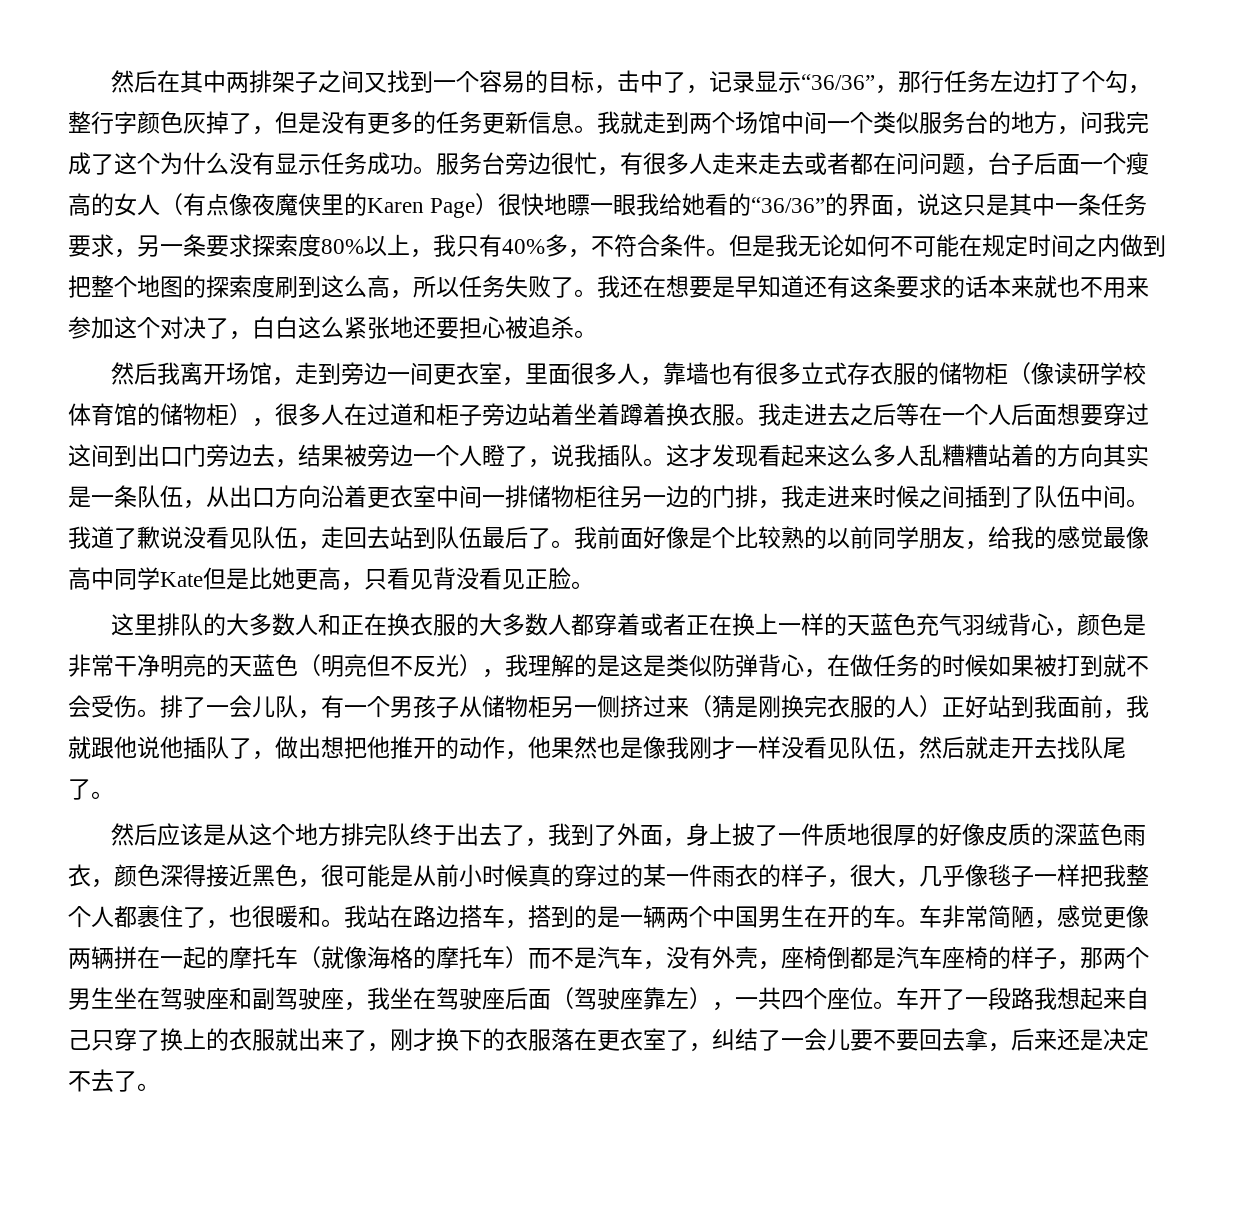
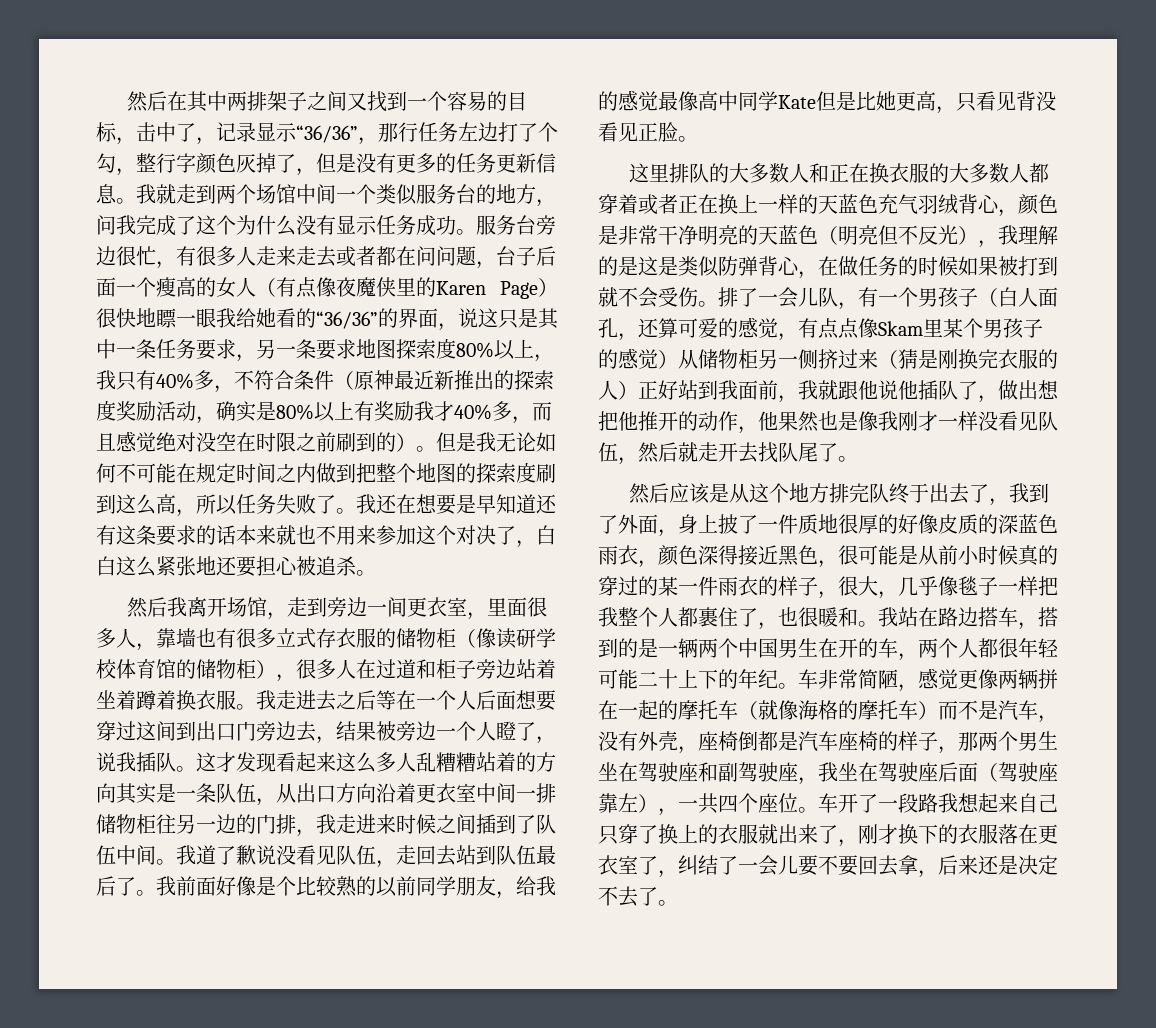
(252, 245) none -> [356,339,396,359] 地图
(706, 245) none -> [334,370,554,390] [96,400,552,424] [96,431,416,452] （原神最近新推出的探索度奖励活动，确实是80%以上有奖励我才40%多，而且感觉绝对没空在时限之前刷到的）
(459, 707) none -> [978,287,1058,307] [598,317,1043,341] [598,348,678,369] （白人面孔，还算可爱的感觉，有点点像Skam里某个男孩子的感觉）
(896, 916) none -> [898,638,1059,661] [598,669,778,689] ，两个人都很年轻可能二十上下的年纪

